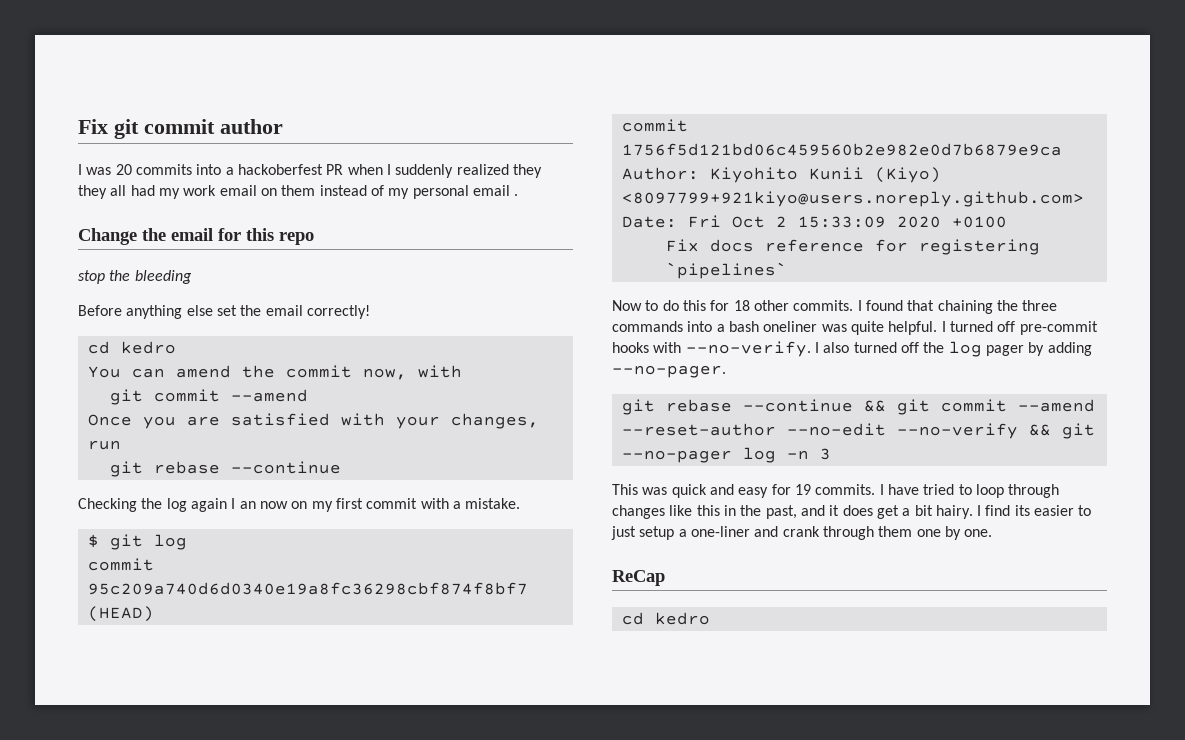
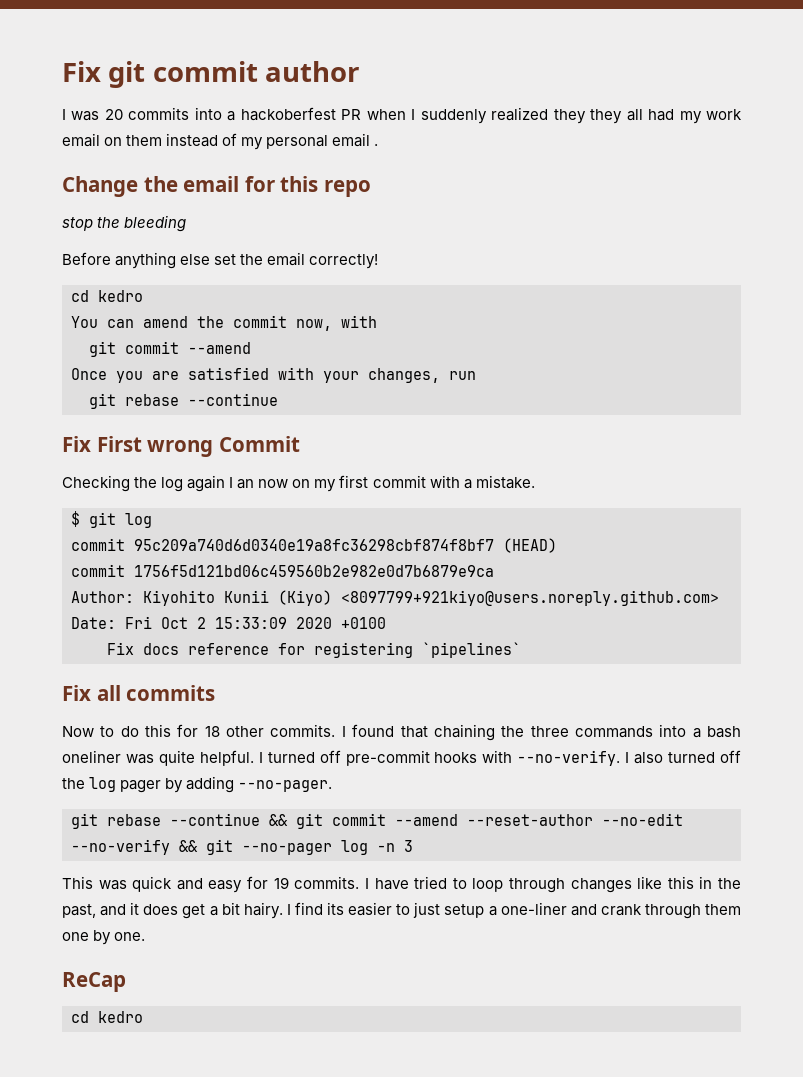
(341, 467) none -> [62,436,300,457] // Fix First wrong Commit
(787, 270) none -> [62,685,216,701] // Fix all commits

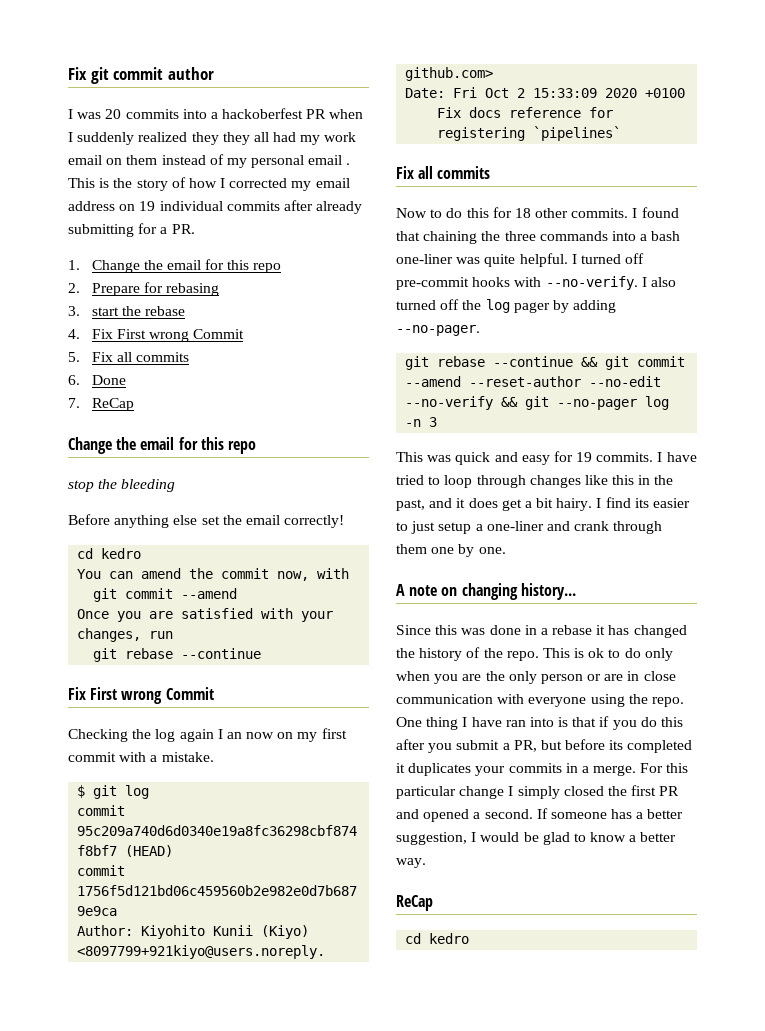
(379, 145) none -> [68,177,350,191] [68,200,363,214] [68,223,195,237] [68,259,282,273] [68,282,219,296] [68,306,185,316] [68,329,245,342] [68,352,189,362] [68,375,126,385] [68,398,134,411] This is the story of how I corrected my email address on 19 individual commits after already submitting for a PR. // 1. Change the email for this repo // 2. Prepare for rebasing // 3. start the rebase // 4. Fix First wrong Commit // 5. Fix all commits // 6. Done // 7. ReCap
[62,750,121,763] oneliner -> [396,254,453,264] one-liner
(146, 936) none -> [396,583,576,600] [396,625,687,638] [396,647,673,661] [396,671,676,684] [396,694,684,707] [396,716,684,730] [396,739,693,753] [396,763,689,776] [396,785,680,799] [396,808,684,822] [396,832,677,845] [396,858,426,868] // A note on changing history... // Since this was done in a rebase it has changed the history of the repo. This is ok to do only when you are the only person or are in close communication with everyone using the repo. One thing I have ran into is that if you do this after you submit a PR, but before its completed it duplicates your commits in a merge. For this particular change I simply closed the first PR and opened a second. If someone has a better suggestion, I would be glad to know a better way.

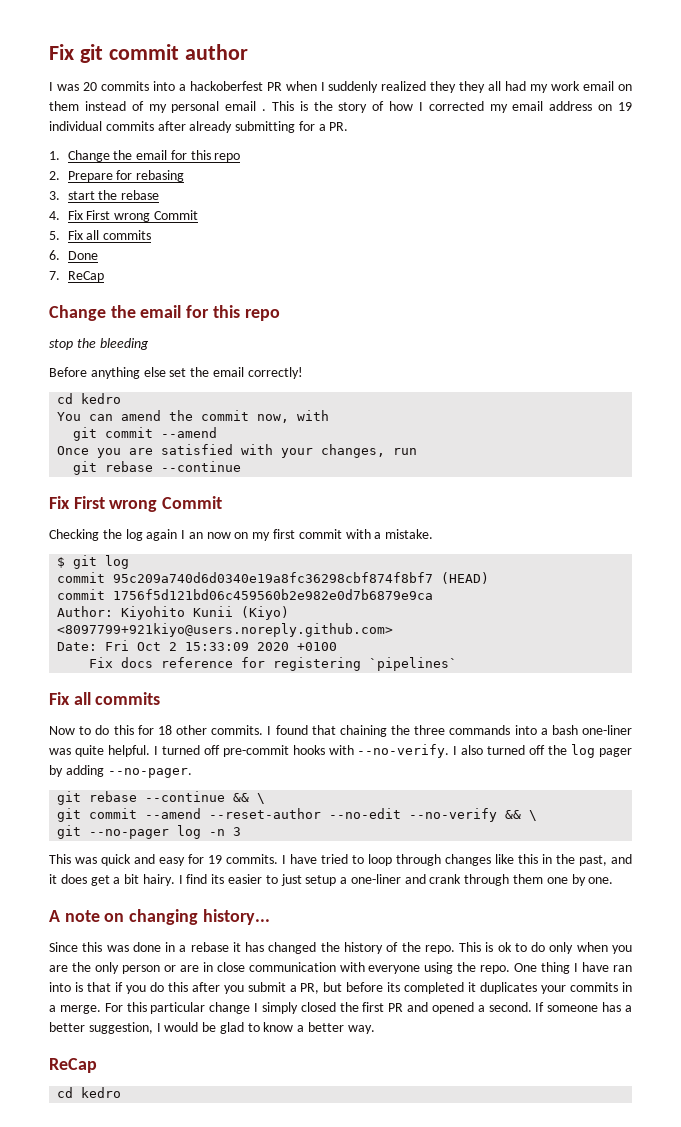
(599, 362) none -> [257,793,266,804] \ //
(519, 402) none -> [529,810,538,821] \ //

